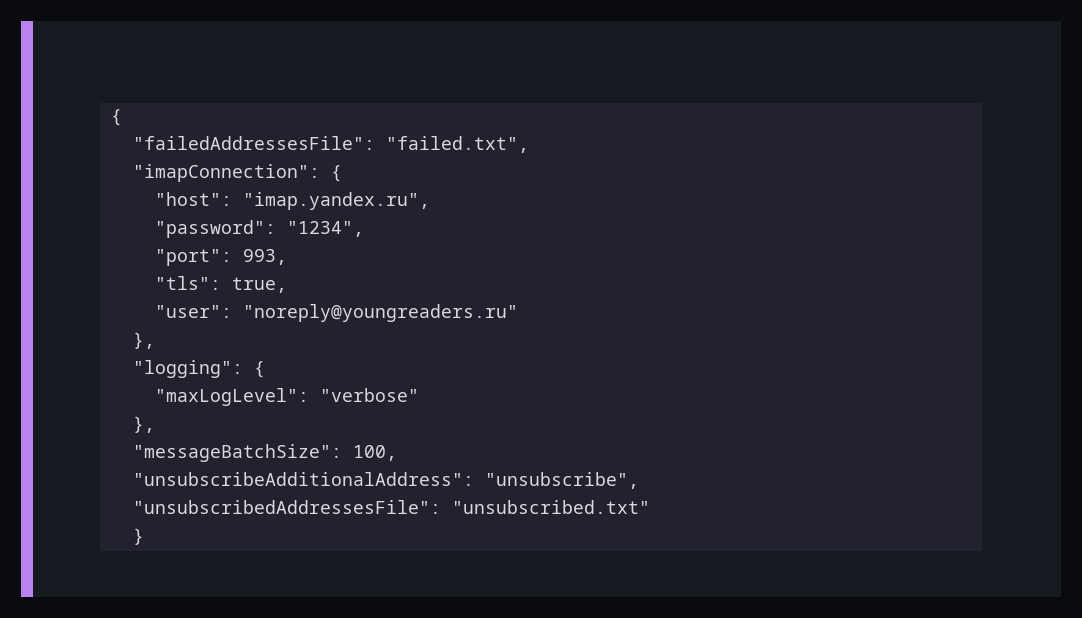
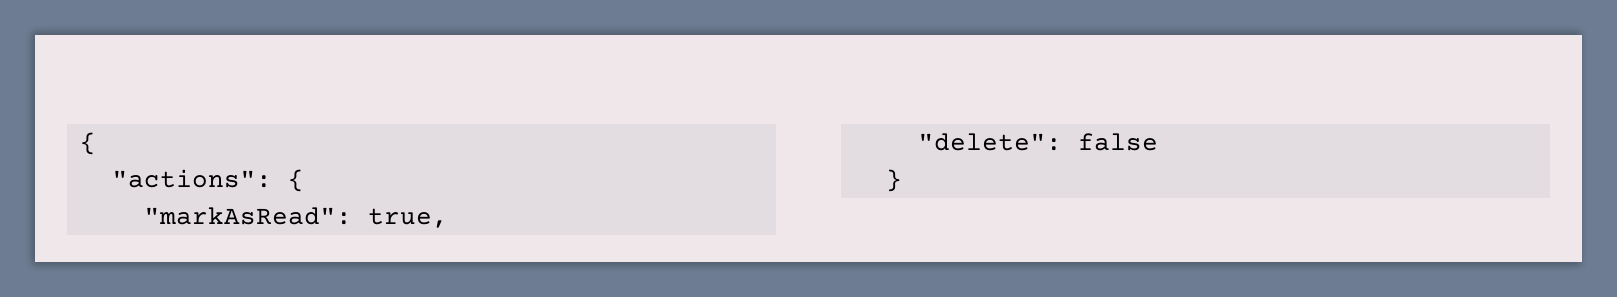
[111,109,123,126] [133,136,530,153] [133,164,343,182] [155,192,431,210] [155,220,365,238] [155,249,288,266] [155,276,288,293] [155,304,519,322] [133,332,156,349] [133,360,266,378] [155,388,420,406] [133,416,156,433] [133,444,398,462] [133,472,640,489] [133,500,651,514] { // "failedAddressesFile": "failed.txt", // "imapConnection": { // "host": "imap.yandex.ru", // "password": "1234", // "port": 993, // "tls": true, // "user": "noreply@youngreaders.ru" // }, // "logging": { // "maxLogLevel": "verbose" // }, // "messageBatchSize": 100, // "unsubscribeAdditionalAddress": "unsubscribe", // "unsubscribedAddressesFile": "unsubscribed.txt" -> [80,132,97,155] [112,169,305,192] [144,207,449,228] [918,133,1159,151] { // "actions": { // "markAsRead": true, // "delete": false

